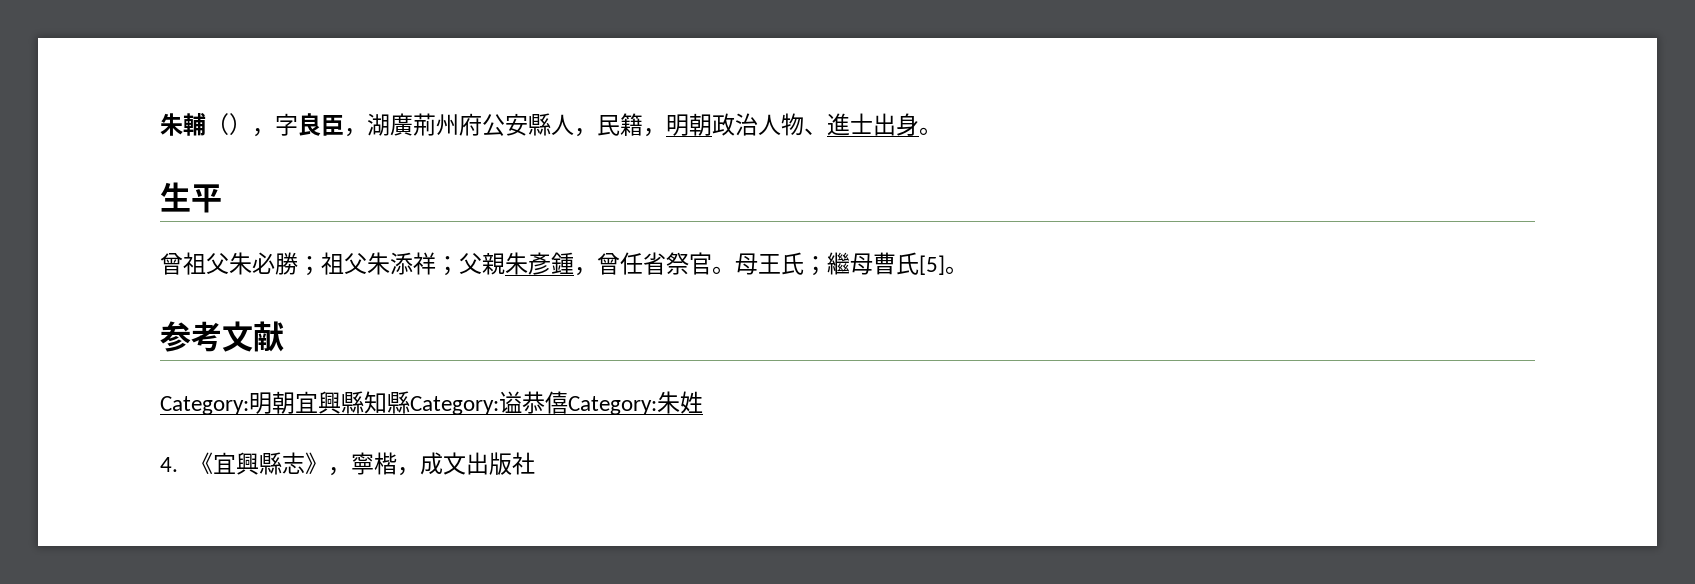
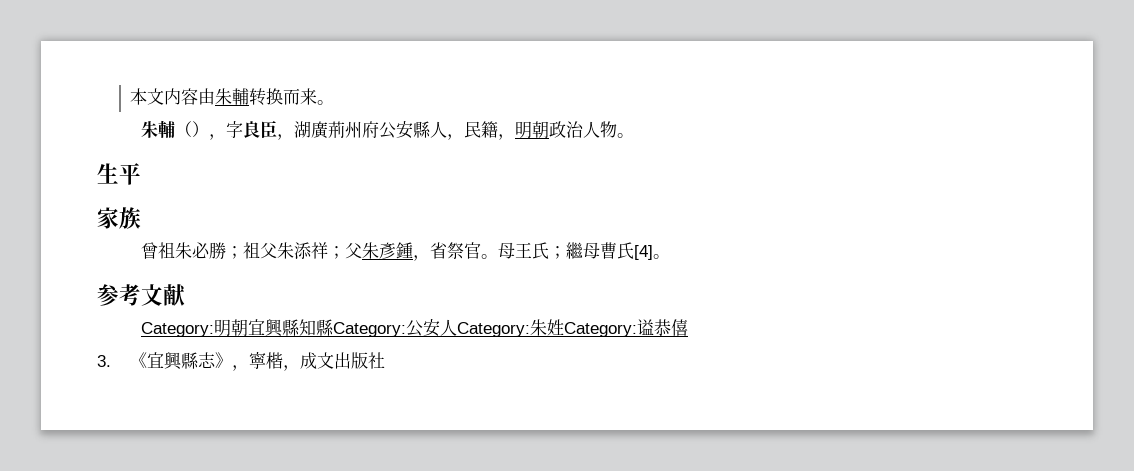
(160, 124) none -> [130,88,335,106] 本文内容由朱輔转换而来。 //
[804,113,919,136] 、進士出身 -> (617, 129) none
(222, 198) none -> [97,207,141,229] // 家族
[206,253,229,274] 父 -> (175, 250) none
[482,253,505,275] 親 -> (362, 251) none
[597,252,643,275] 曾任 -> (430, 258) none
[919,255,945,275] [5] -> [633,245,653,260] [4]
(499, 405) none -> [405,319,637,337] 公安人Category:朱姓Category:
[568,391,703,415] [160,457,178,472] Category:朱姓 // 4. -> [97,355,111,367] // 3.

